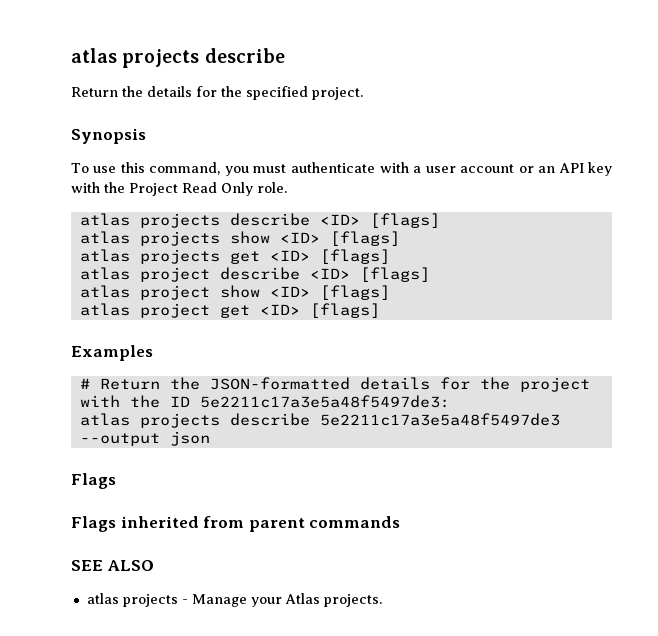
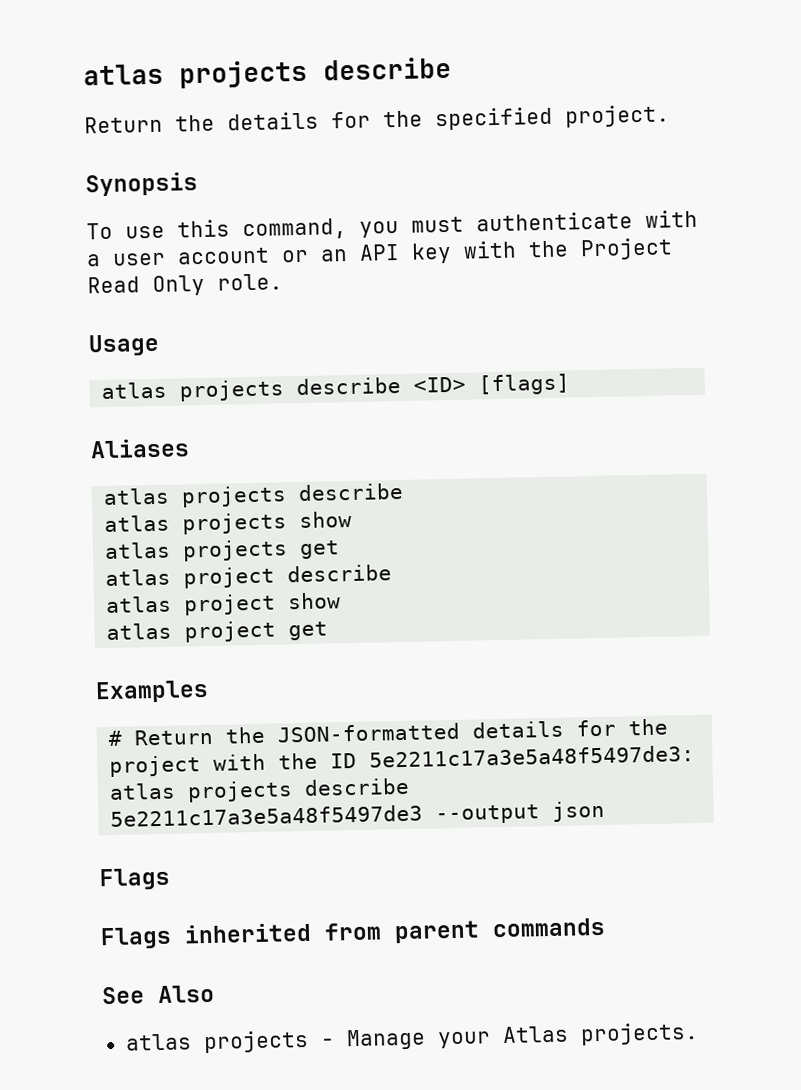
(287, 187) none -> [88,333,160,357] // Usage
(440, 220) none -> [90,438,190,459] [103,482,405,508] // Aliases // atlas projects describe
[279,231,400,246] <ID> [flags] -> (353, 519) none
[269,249,390,264] <ID> [flags] -> (341, 550) none
[309,267,430,282] <ID> [flags] -> (393, 573) none
[269,285,390,300] <ID> [flags] -> (342, 601) none
[259,303,380,318] <ID> [flags] -> (329, 631) none
[71,560,154,571] SEE ALSO -> [101,984,215,1005] See Also

